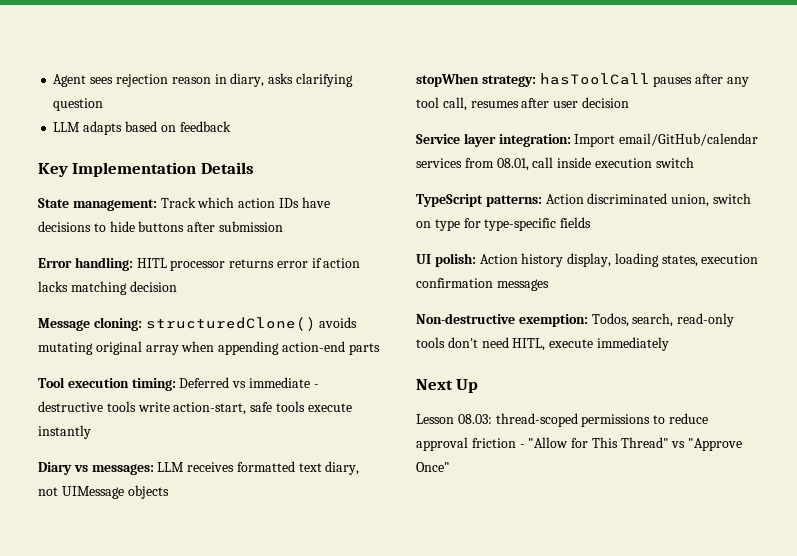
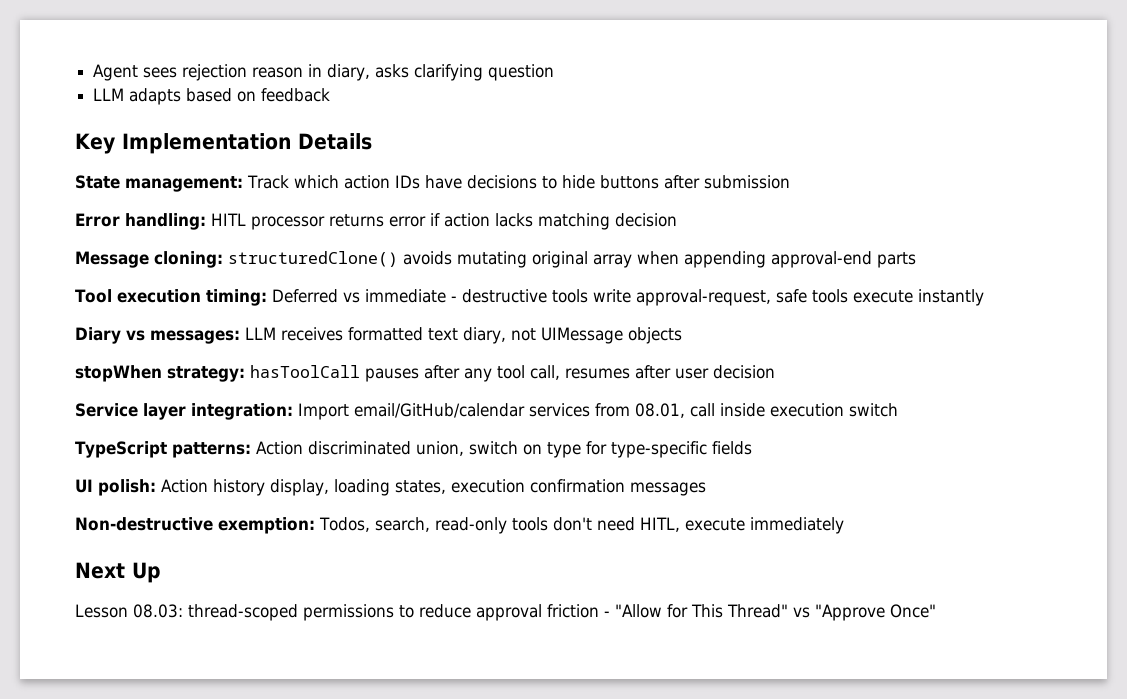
[281,341,345,352] action-end -> [771,251,872,268] approval-end
[173,402,247,415] action-start, -> [635,289,771,306] approval-request,

